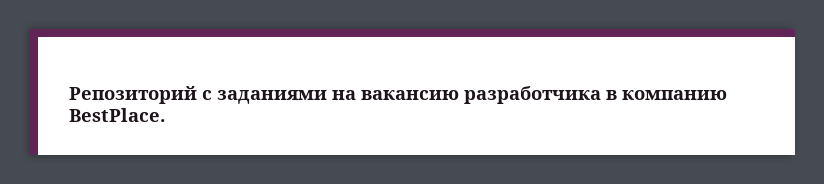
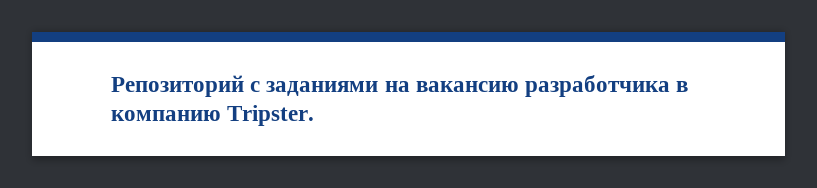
[69,108,165,122] BestPlace. -> [227,105,315,126] Tripster.

